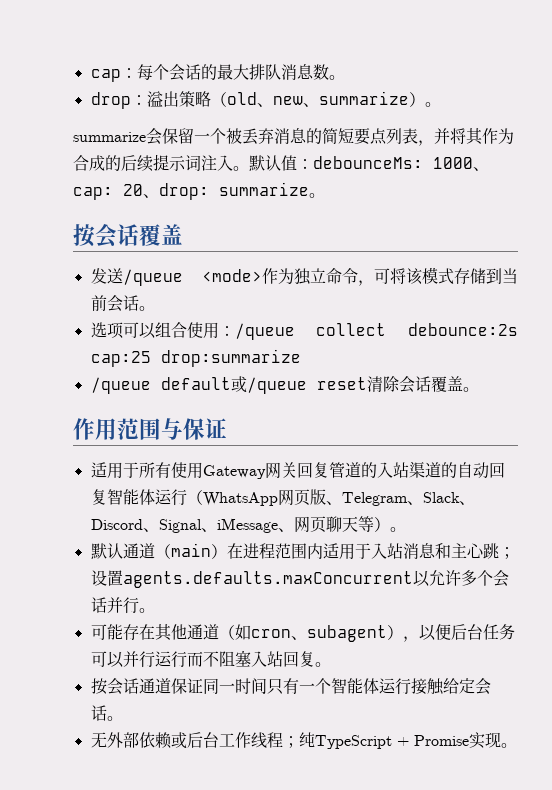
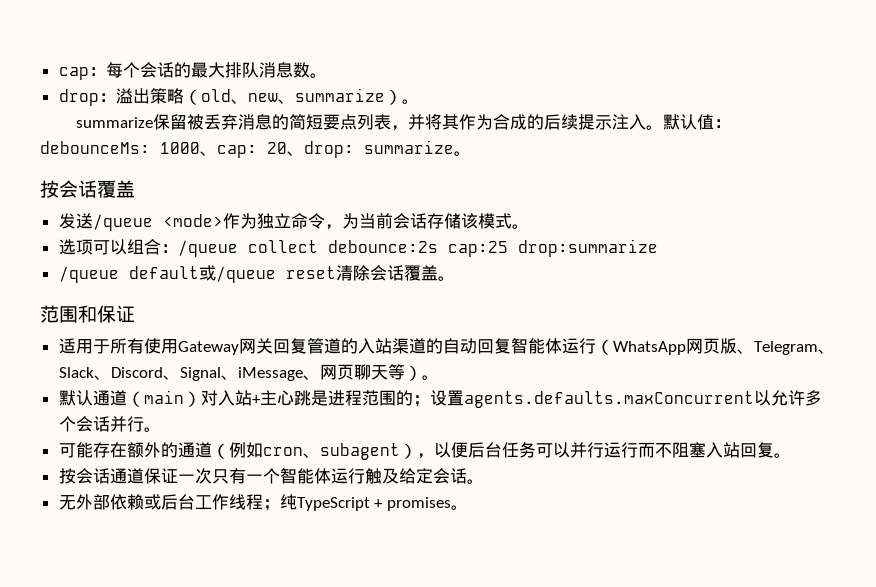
[146,128,226,145] 会保留一个 -> [153,114,188,130] 保留
[185,155,201,171] 词 -> (613, 122) none
[374,267,518,285] [90,295,139,312] 可将该模式存储到当前会话 -> [341,213,512,229] 为当前会话存储该模式
[186,322,219,339] 使用 -> (161, 247) none
[73,418,183,440] 作用范围与 -> [40,305,97,323] 范围和
[226,543,499,560] 在进程范围内适用于入站消息和主心跳 -> [200,390,413,406] 对入站+主心跳是进程范围的
[154,624,235,641] 其他通道（ -> [126,442,246,459] 额外的通道（例
[202,678,267,694] 同一时间 -> [177,468,212,484] 一次
[410,678,444,695] 接触 -> [364,468,399,484] 触及
[413,732,501,749] Promise实现 -> [386,497,451,511] promises

